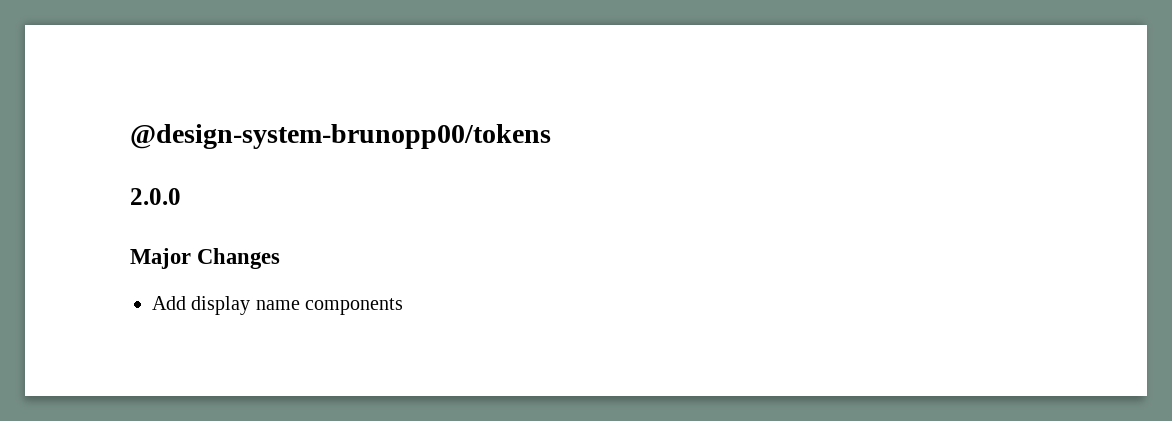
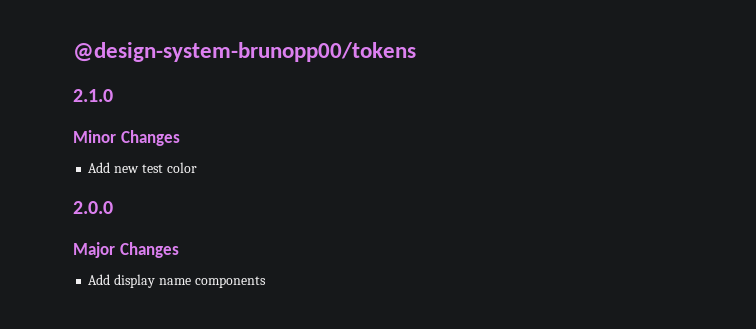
(551, 136) none -> [73,89,113,102] [73,130,180,146] [88,162,197,173] // 2.1.0 // Minor Changes // Add new test color

